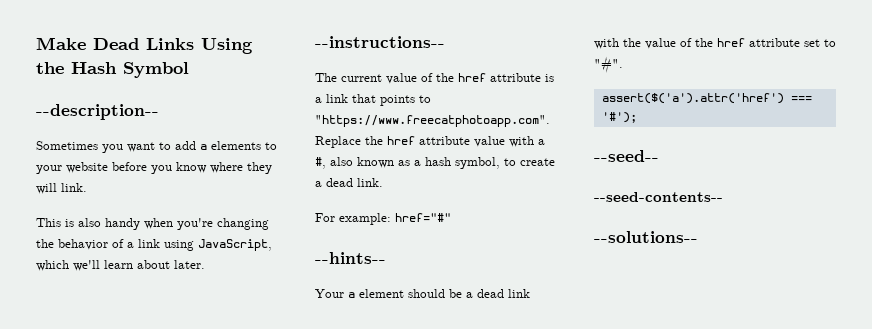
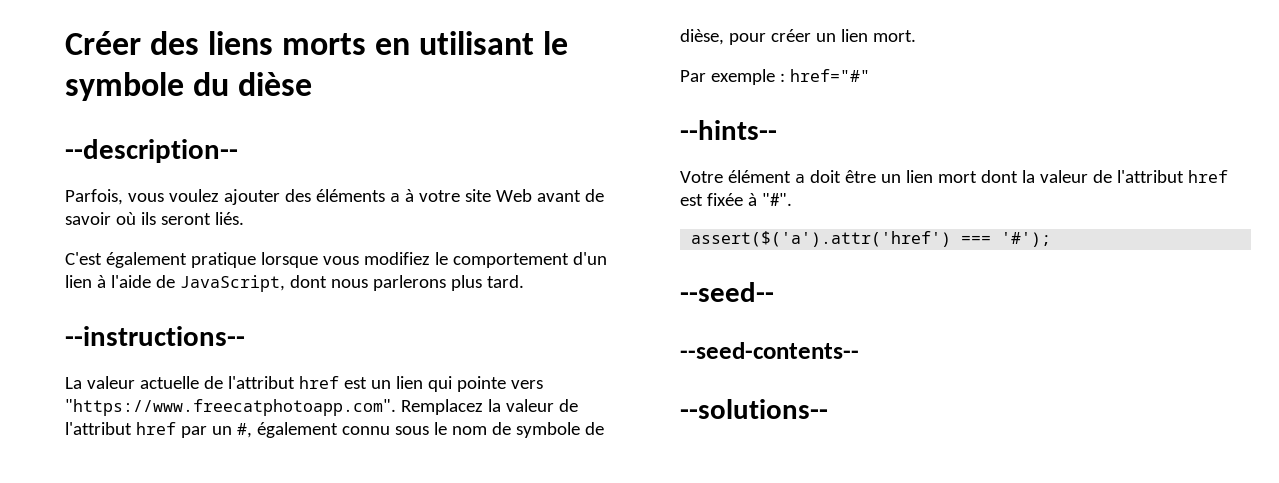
[36,37,253,54] [36,62,189,78] [36,104,159,120] [36,141,277,153] [36,162,272,174] [36,183,87,194] [36,218,269,230] [36,239,272,251] [36,260,205,271] [315,36,445,48] [315,73,554,84] [315,94,431,106] [315,115,550,127] [315,136,545,148] [315,157,555,169] [315,178,383,187] [315,213,451,225] [315,252,386,264] [315,289,530,298] [594,38,836,49] Make Dead Links Using the Hash Symbol // --description-- // Sometimes you want to add a elements to your website before you know where they will link. // This is also handy when you're changing the behavior of a link using JavaScript, which we'll learn about later. // --instructions-- // The current value of the href attribute is a link that points to "https://www.freecatphotoapp.com". Replace the href attribute value with a #, also known as a hash symbol, to create a dead link. // For example: href="#" // --hints-- // Your a element should be a dead link with the value of the href attribute set to -> [65,31,569,55] [65,72,313,101] [65,139,238,163] [65,189,604,205] [65,212,244,225] [65,252,607,268] [65,275,524,292] [65,326,245,346] [65,376,543,392] [65,399,578,416] [65,422,604,438] [680,29,916,45] [680,69,870,85] [680,120,777,140] [680,170,1228,183] [680,193,757,206] Créer des liens morts en utilisant le symbole du dièse // --description-- // Parfois, vous voulez ajouter des éléments a à votre site Web avant de savoir où ils seront liés. // C'est également pratique lorsque vous modifiez le comportement d'un lien à l'aide de JavaScript, dont nous parlerons plus tard. // --instructions-- // La valeur actuelle de l'attribut href est un lien qui pointe vers "https://www.freecatphotoapp.com". Remplacez la valeur de l'attribut href par un #, également connu sous le nom de symbole de dièse, pour créer un lien mort. // Par exemple : href="#" // --hints-- // Votre élément a doit être un lien mort dont la valeur de l'attribut href est fixée à

